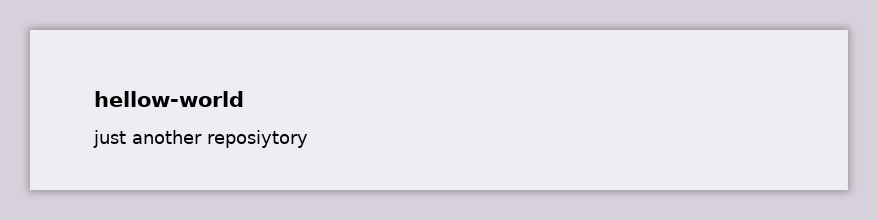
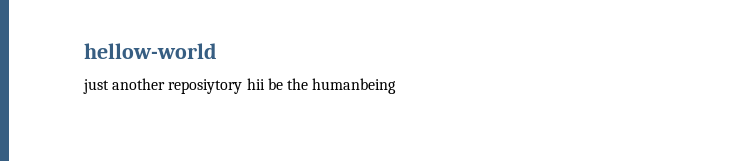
(308, 139) none -> [246,78,397,94] hii be the humanbeing

